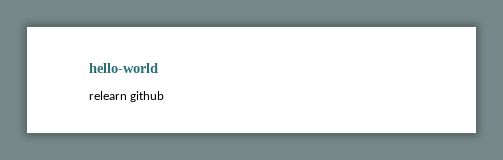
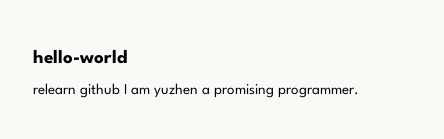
(165, 96) none -> [124,83,360,98] I am yuzhen a promising programmer.

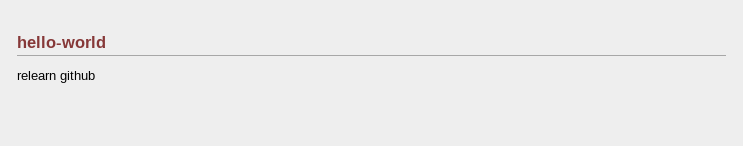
[124,83,360,98] I am yuzhen a promising programmer. -> (95, 77) none

